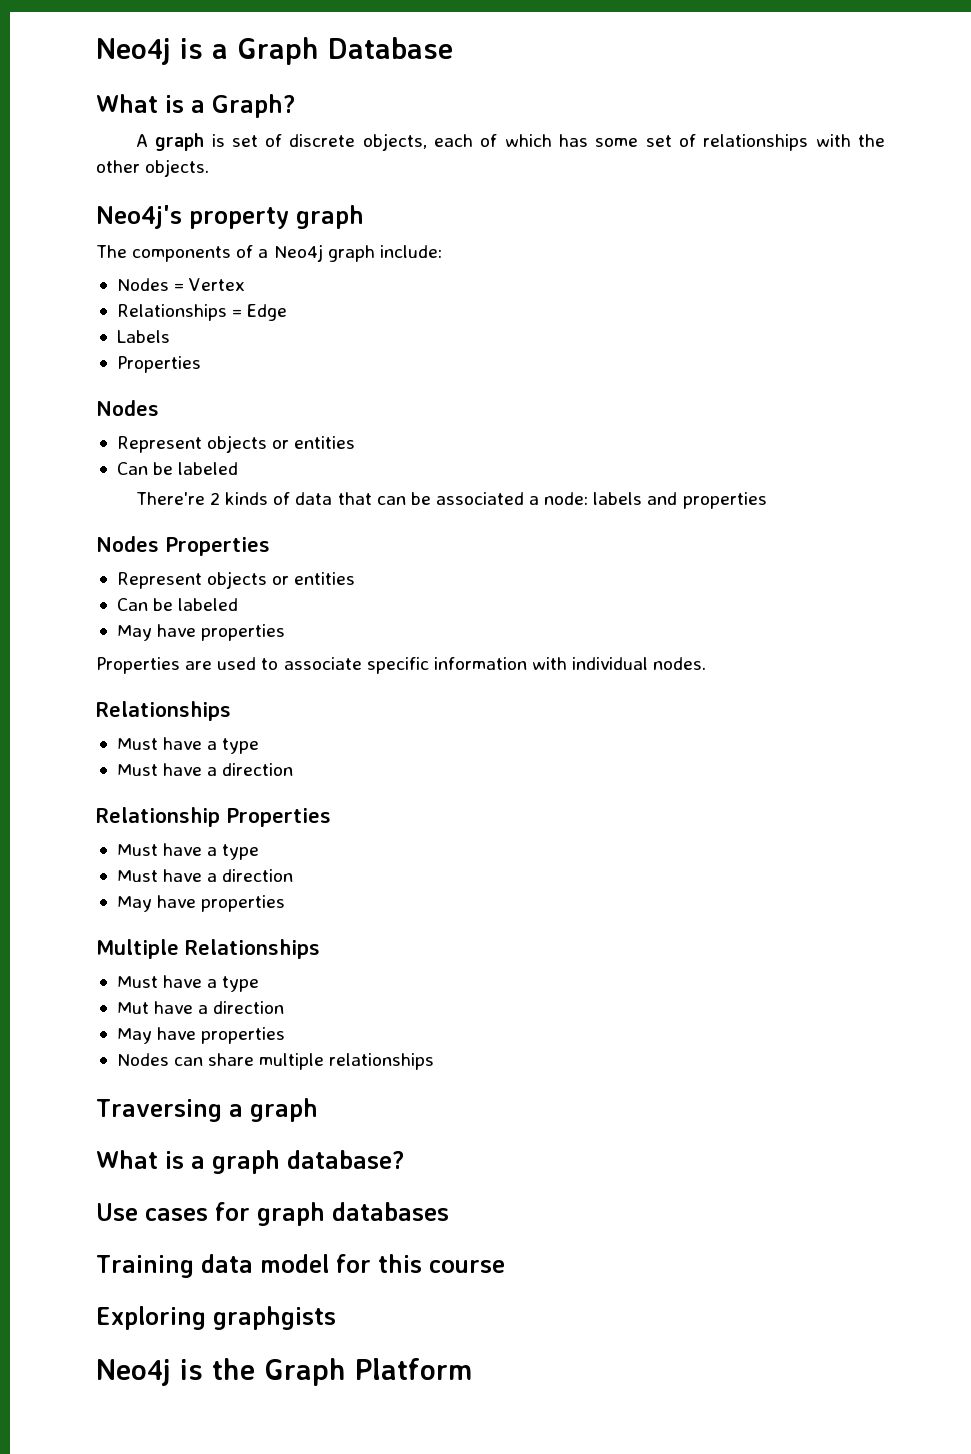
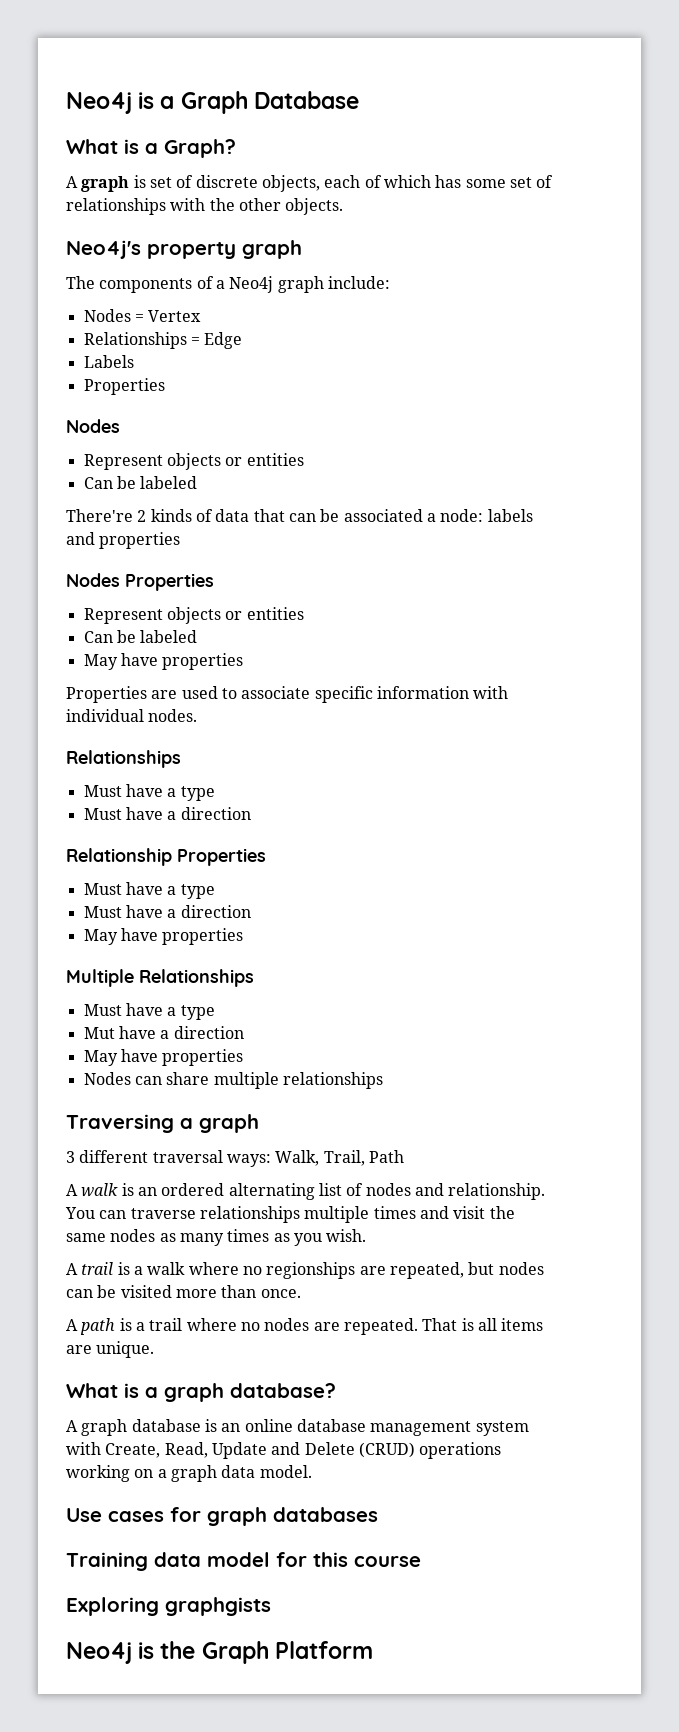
(318, 1110) none -> [66,1150,404,1167] [66,1183,546,1200] [65,1206,515,1223] [66,1229,367,1246] [66,1262,544,1279] [66,1285,301,1298] [66,1318,544,1335] [66,1341,155,1358] // 3 different traversal ways: Walk, Trail, Path // A walk is an ordered alternating list of nodes and relationship. You can traverse relationships multiple times and visit the same nodes as many times as you wish. // A trail is a walk where no regionships are repeated, but nodes can be visited more than once. // A path is a trail where no nodes are repeated. That is all items are unique.
(405, 1159) none -> [66,1419,529,1436] [66,1442,502,1459] [66,1465,312,1482] // A graph database is an online database management system with Create, Read, Update and Delete (CRUD) operations working on a graph data model.

